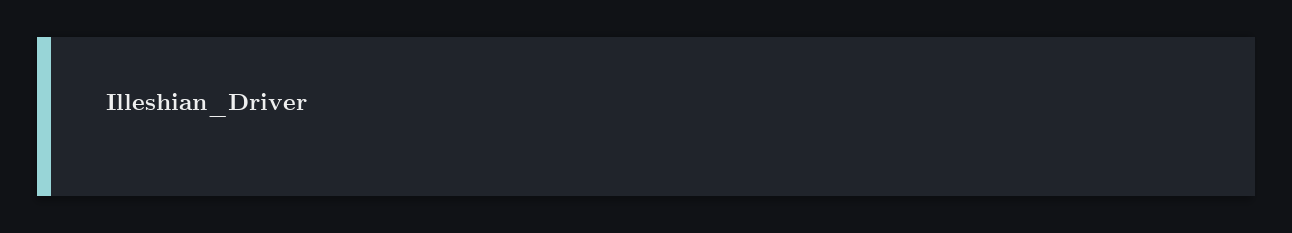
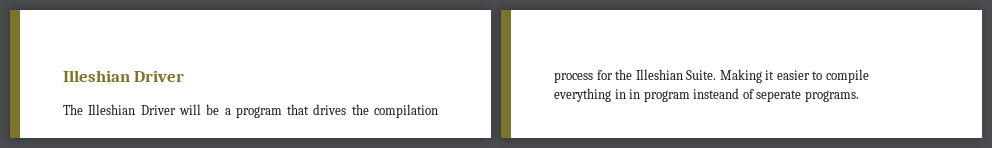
[106,93,307,117] Illeshian_Driver -> [63,70,185,82] [63,104,439,118] [554,69,869,83] [554,88,859,102] Illeshian Driver // The Illeshian Driver will be a program that drives the compilation process for the Illeshian Suite. Making it easier to compile everything in in program insteand of seperate programs.

